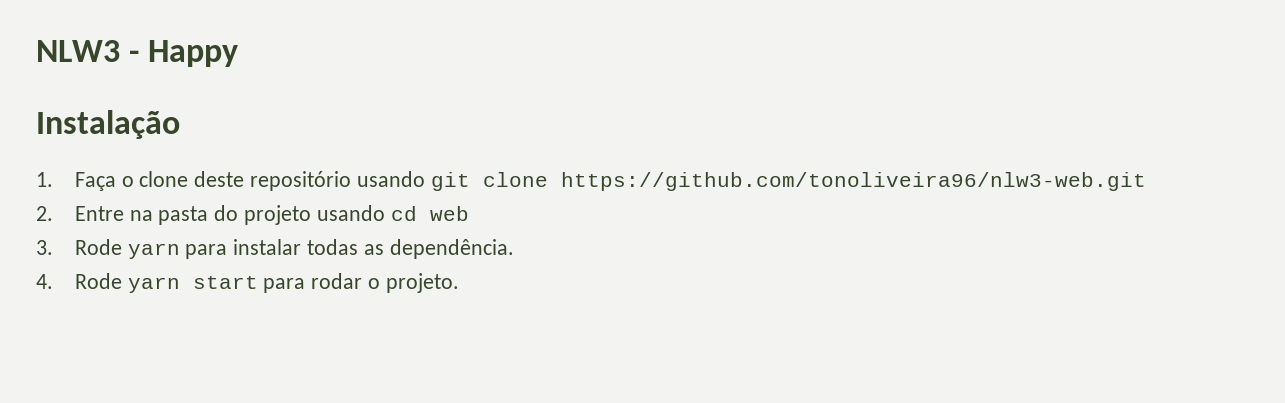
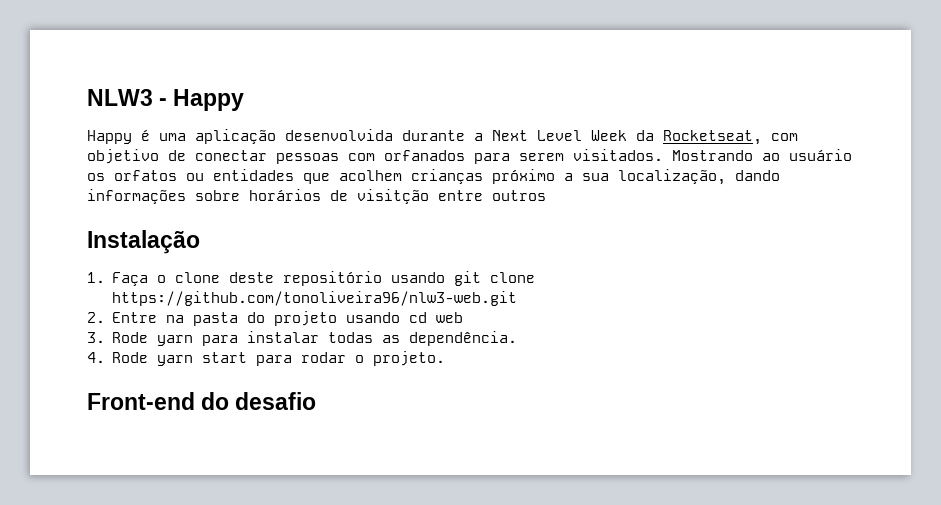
(239, 53) none -> [87,129,798,145] [87,149,852,164] [87,169,780,185] [87,189,546,204] // Happy é uma aplicação desenvolvida durante a Next Level Week da Rocketseat, com objetivo de conectar pessoas com orfanados para serem visitados. Mostrando ao usuário os orfatos ou entidades que acolhem crianças próximo a sua localização, dando informações sobre horários de visitção entre outros
(459, 283) none -> [87,392,317,410] // Front-end do desafio

